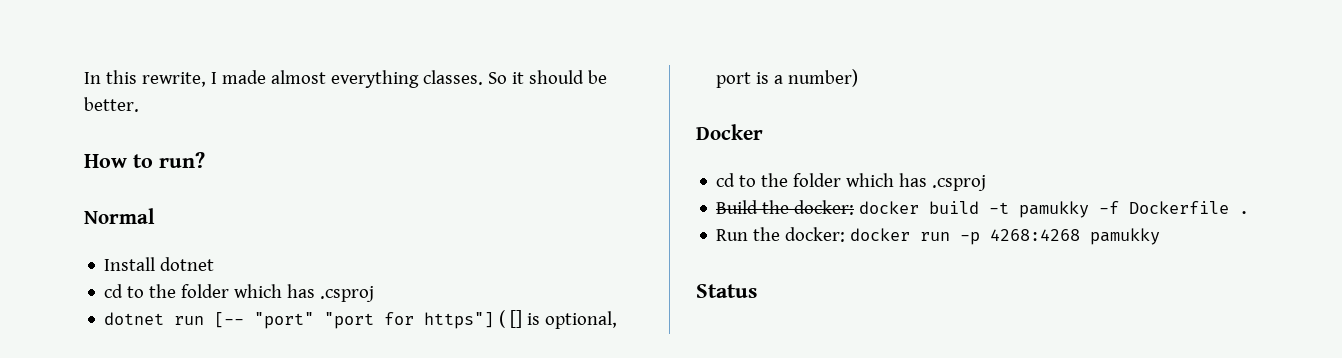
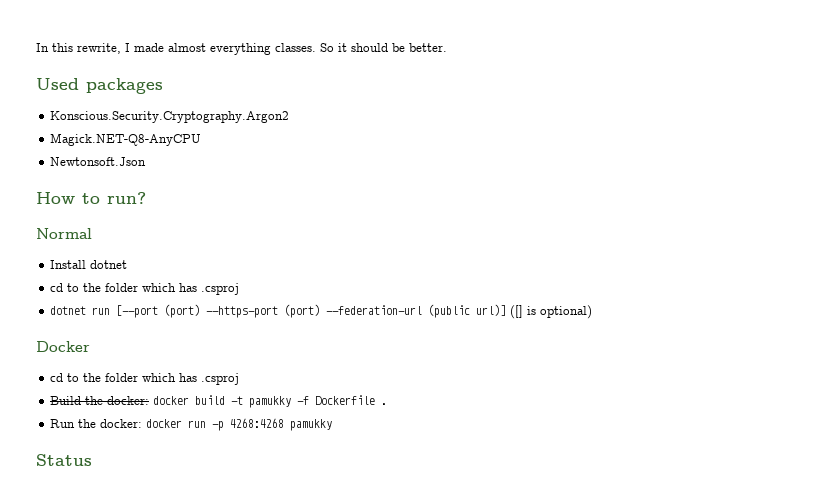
(139, 104) none -> [36,78,163,94] [50,111,290,123] [50,133,202,146] [50,157,147,166] // Used packages // Konscious.Security.Cryptography.Argon2 // Magick.NET-Q8-AnyCPU // Newtonsoft.Json
[214,310,618,329] [716,69,859,88] [-- "port" "port for https"] ( [] is optional, port is a number) -> [116,304,593,319] [--port (port) --https-port (port) --federation-url (public url)] ([] is optional)

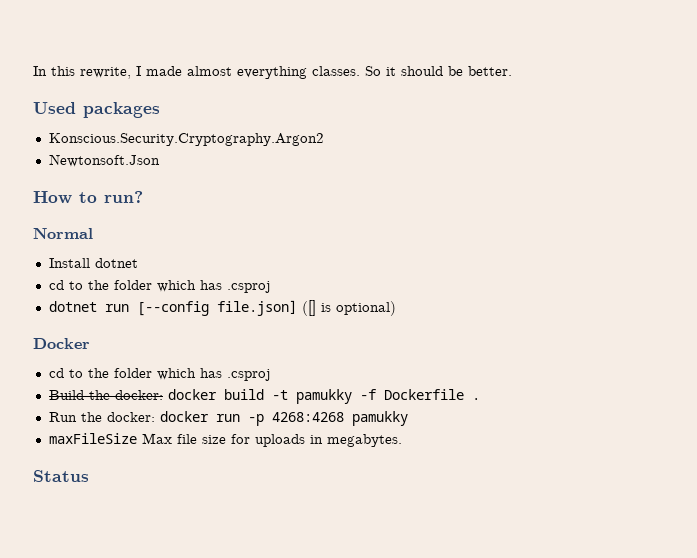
[50,133,202,146] // Magick.NET-Q8-AnyCPU -> (324, 139) none
[116,304,507,318] [--port (port) --https-port (port) --federation-url (public url)] -> [136,300,297,316] [--config file.json]
(333, 425) none -> [48,433,402,447] // maxFileSize Max file size for uploads in megabytes.

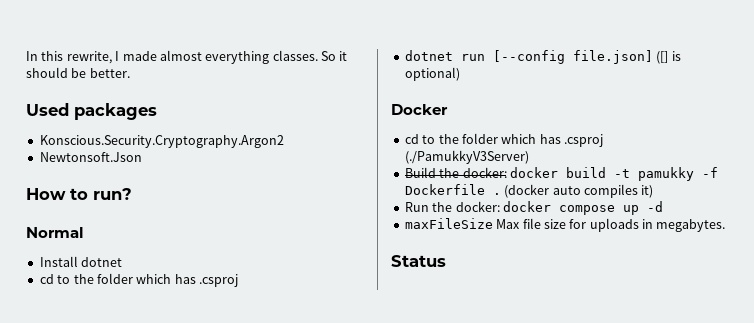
(271, 375) none -> [404,150,529,164] (./PamukkyV3Server)
(480, 399) none -> [504,184,654,198] (docker auto compiles it)
[215,411,408,426] run -p 4268:4268 pamukky -> [558,201,663,215] compose up -d

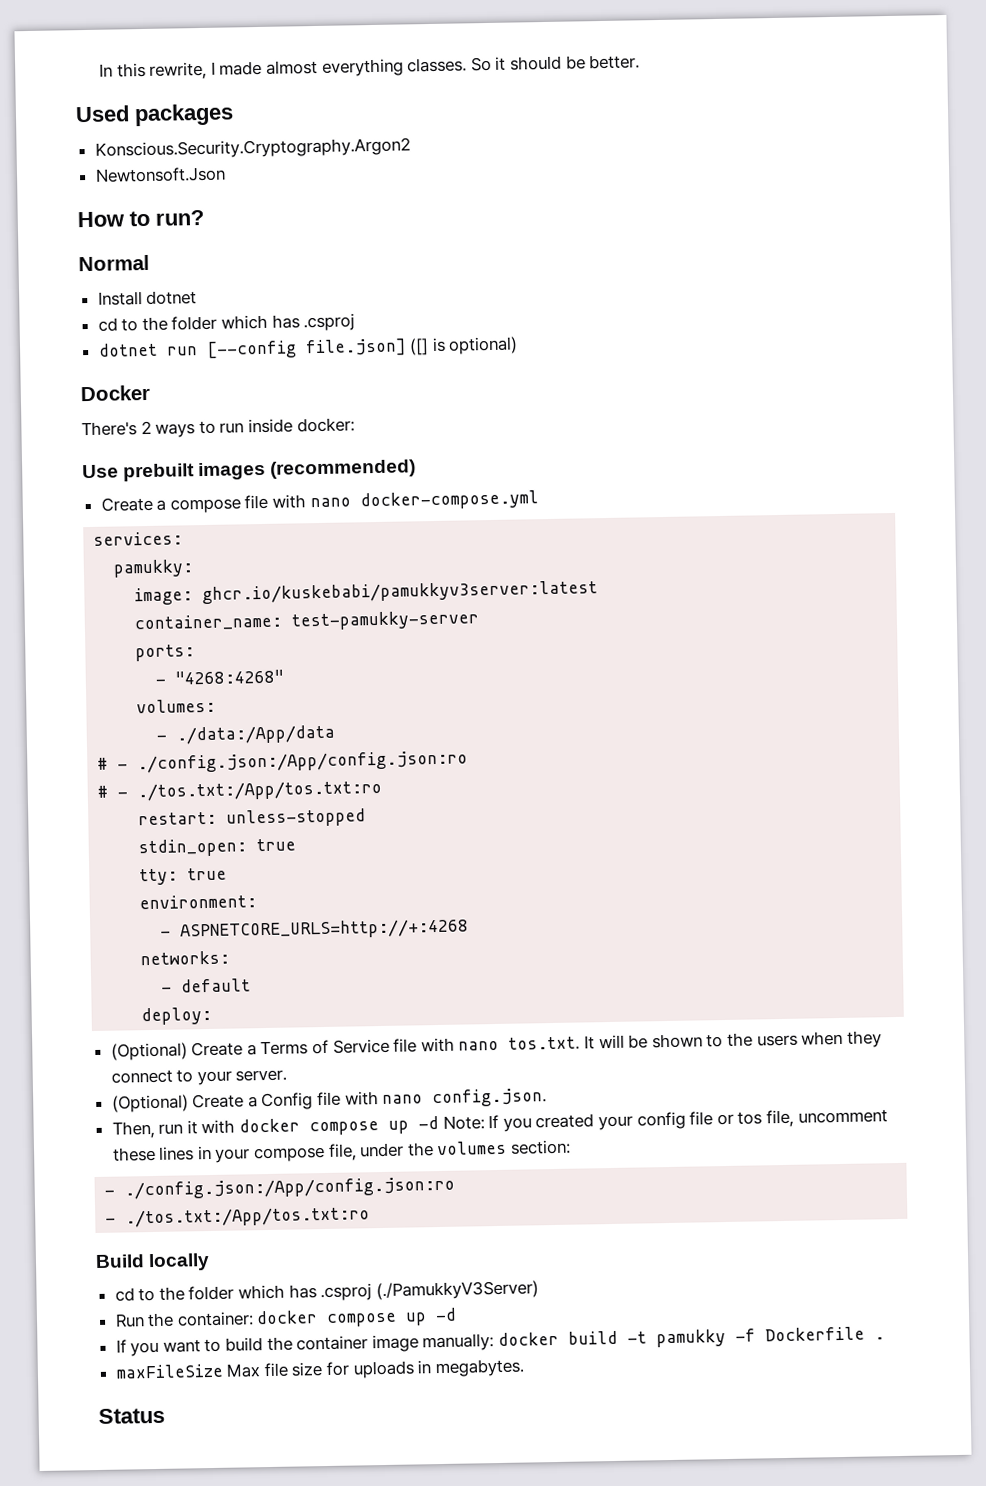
(448, 109) none -> [81,417,355,438] [82,459,417,482] [100,490,539,514] [93,531,184,546] [113,559,195,578] [134,580,599,606] [134,610,480,632] [135,644,196,662] [155,669,285,685] [136,698,217,714] [156,724,336,745] [97,750,469,774] [97,779,383,802] [138,808,367,828] [138,838,297,858] [139,867,228,886] [139,894,258,910] [160,918,470,941] [140,950,231,966] [161,978,252,993] [141,1006,213,1026] [110,1030,882,1061] [110,1069,288,1086] [111,1088,548,1113] [111,1109,888,1139] [112,1139,572,1163] [104,1176,456,1200] [105,1206,371,1228] [95,1253,211,1272] // There's 2 ways to run inside docker: // Use prebuilt images (recommended) // Create a compose file with nano docker-compose.yml // services: // pamukky: // image: ghcr.io/kuskebabi/pamukkyv3server:latest // container_name: test-pamukky-server // ports: // - "4268:4268" // volumes: // - ./data:/App/data // # - ./config.json:/App/config.json:ro // # - ./tos.txt:/App/tos.txt:ro // restart: unless-stopped // stdin_open: true // tty: true // environment: // - ASPNETCORE_URLS=http://+:4268 // networks: // - default // deploy: // (Optional) Create a Terms of Service file with nano tos.txt. It will be shown to the users when they connect to your server. // (Optional) Create a Config file with nano config.json. // Then, run it with docker compose up -d Note: If you created your config file or tos file, uncomment these lines in your compose file, under the volumes section: // - ./config.json:/App/config.json:ro // - ./tos.txt:/App/tos.txt:ro // Build locally
[404,167,507,178] Build the docker: -> [114,1307,458,1328] [115,1333,495,1357] Run the container: docker compose up -d // If you want to build the container image manually:
[504,184,654,198] [404,201,663,215] (docker auto compiles it) // Run the docker: docker compose up -d -> (886, 1338) none

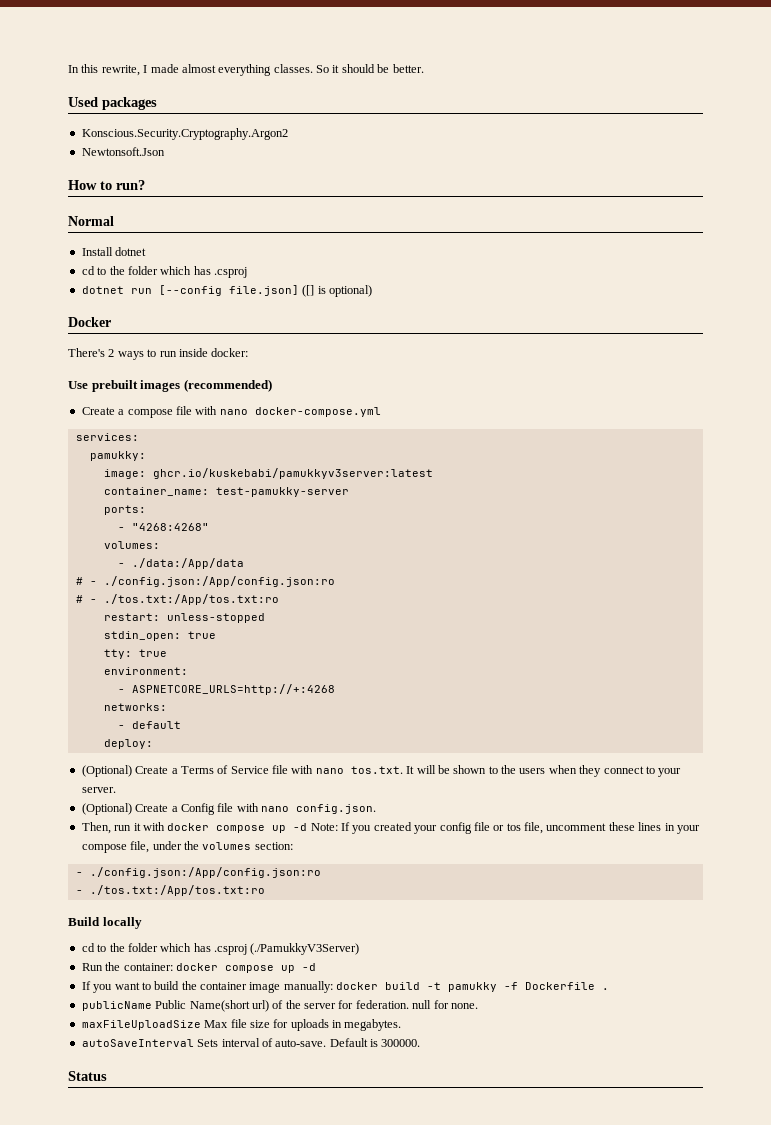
[115,1363,224,1379] maxFileSize -> [81,1000,478,1012] [81,1020,201,1030] publicName Public Name(short url) of the server for federation. null for none. // maxFileUploadSize
(525, 1368) none -> [81,1038,421,1047] // autoSaveInterval Sets interval of auto-save. Default is 300000.

